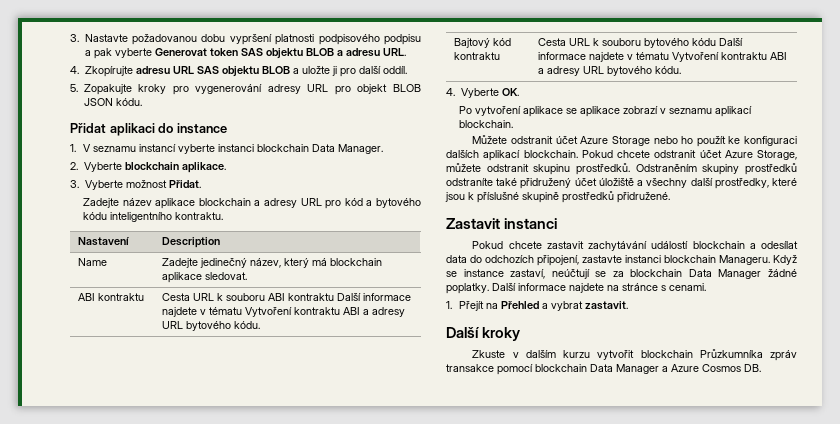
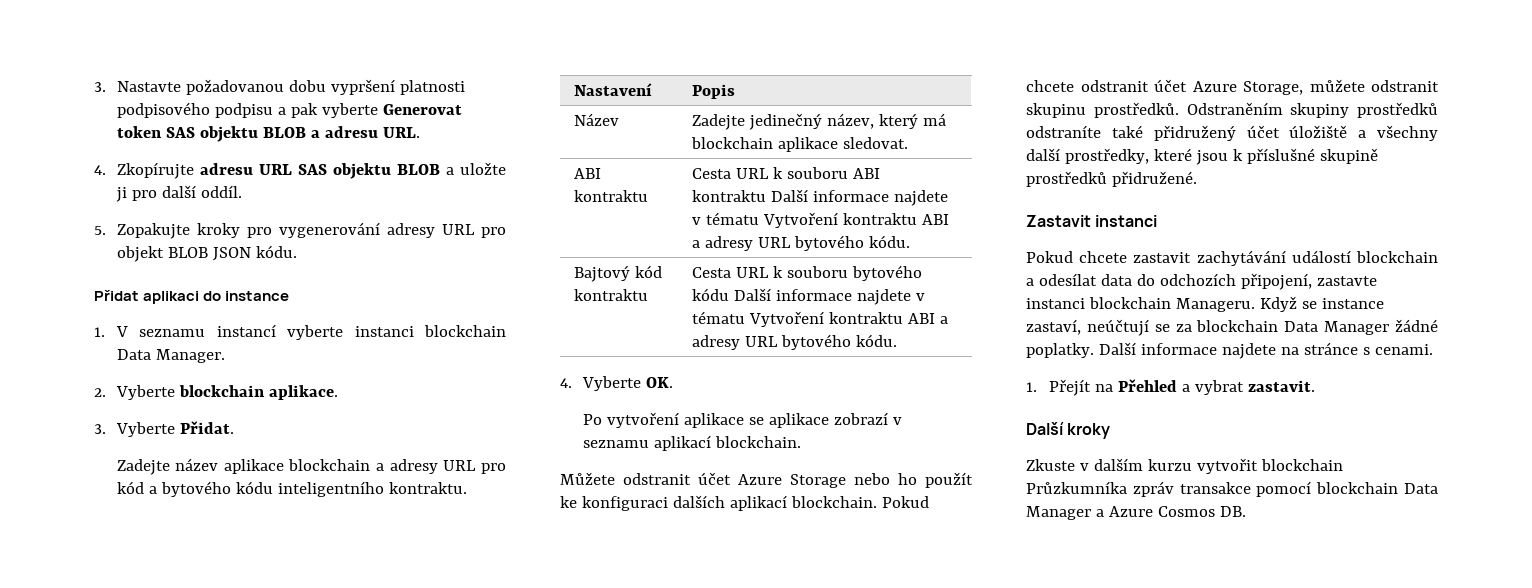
[125,180,167,188] možnost -> (175, 429) none
[161,237,220,248] [77,258,107,266] Description // Name -> [691,84,735,99] [573,113,619,126] Popis // Název

